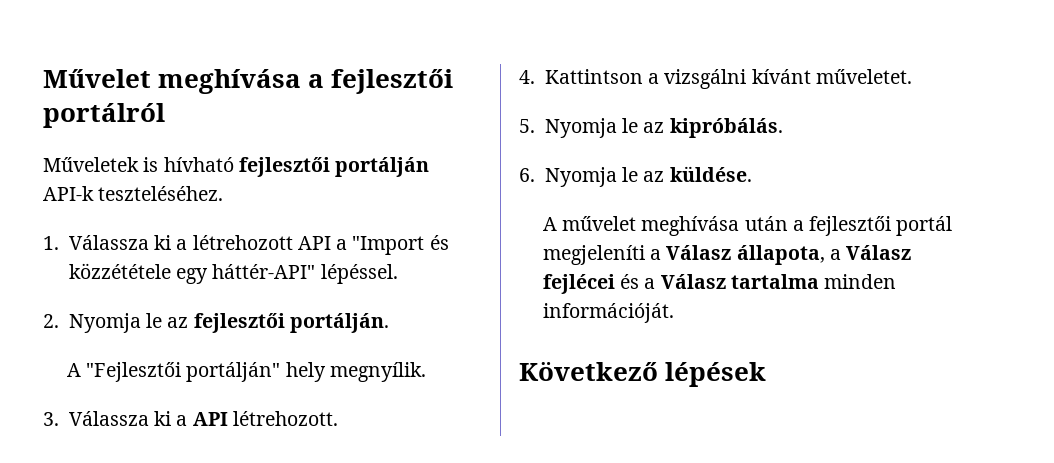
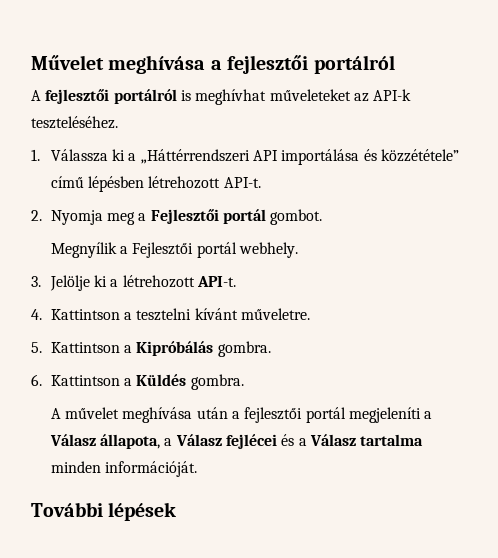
[43,157,430,177] Műveletek is hívható fejlesztői portálján -> [31,89,369,105] A fejlesztői portálról is meghívhat műveleteket az
[192,235,449,255] [68,263,398,284] [43,313,389,333] [66,362,426,382] létrehozott API a "Import és közzététele egy háttér-API" lépéssel. // 2. Nyomja le az fejlesztői portálján. // A "Fejlesztői portálján" hely megnyílik. -> [140,149,459,165] [50,176,261,192] [31,209,323,225] [50,242,298,258] „Háttérrendszeri API importálása és közzététele” című lépésben létrehozott API-t. // 2. Nyomja meg a Fejlesztői portál gombot. // Megnyílik a Fejlesztői portál webhely.
[68,411,338,426] Válassza ki a API létrehozott. -> [49,275,236,291] Jelölje ki a létrehozott API-t.
[664,69,912,89] [519,118,783,138] [519,166,752,187] vizsgálni kívánt műveletet. // 5. Nyomja le az kipróbálás. // 6. Nyomja le az küldése. -> [136,308,310,321] [31,341,271,357] [31,374,244,390] tesztelni kívánt műveletre. // 5. Kattintson a Kipróbálás gombra. // 6. Kattintson a Küldés gombra.
[519,362,658,381] Következő -> [31,502,103,517] További

